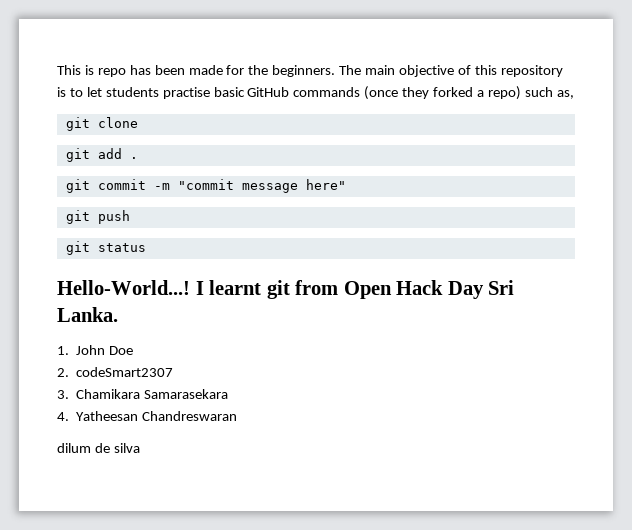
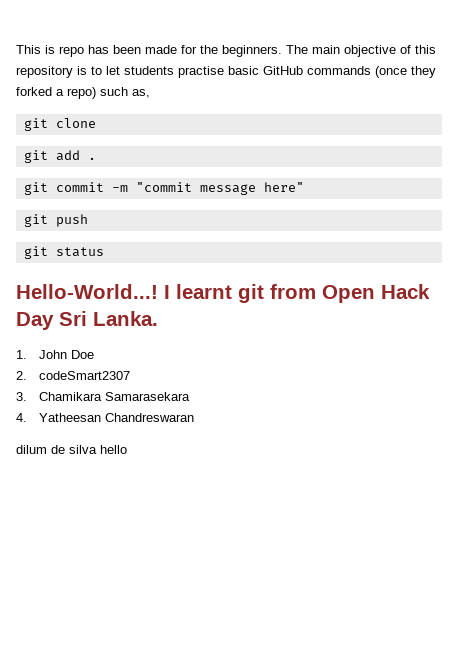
(140, 448) none -> [100,445,127,454] hello

